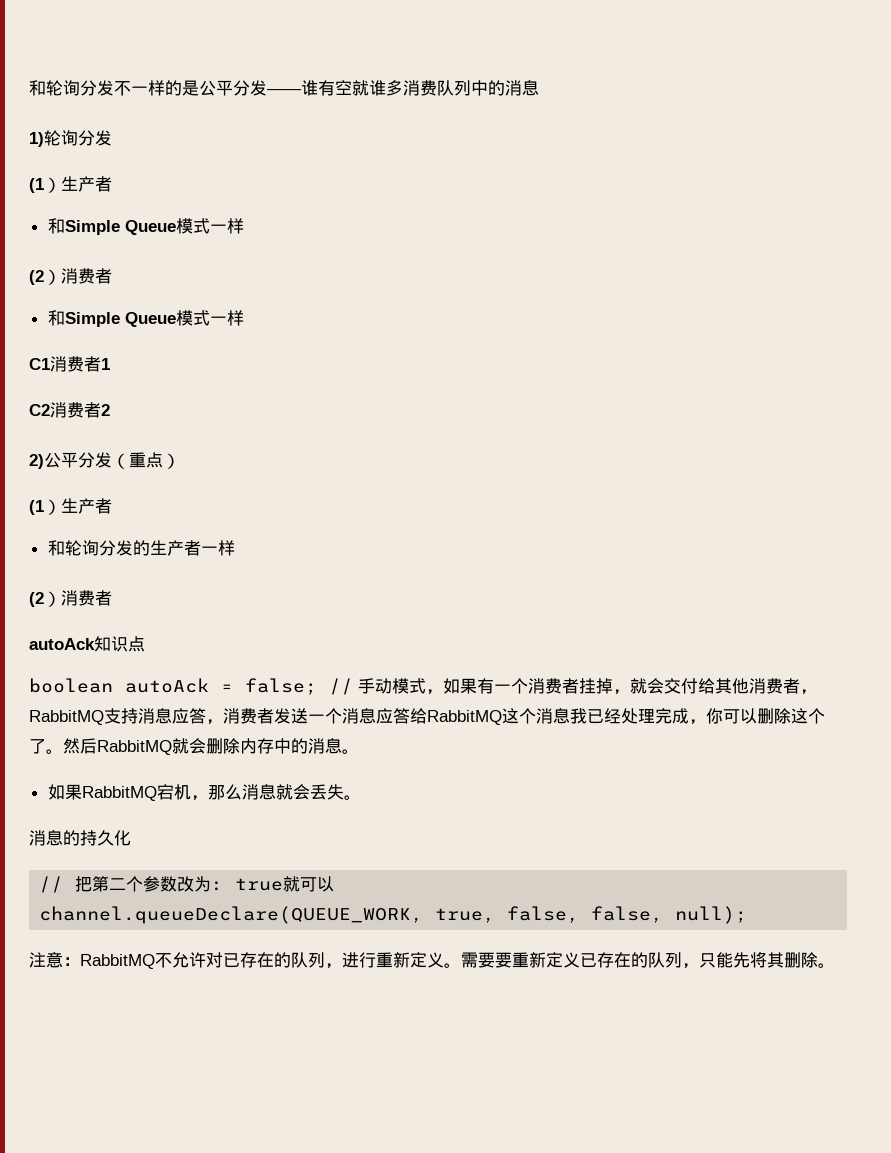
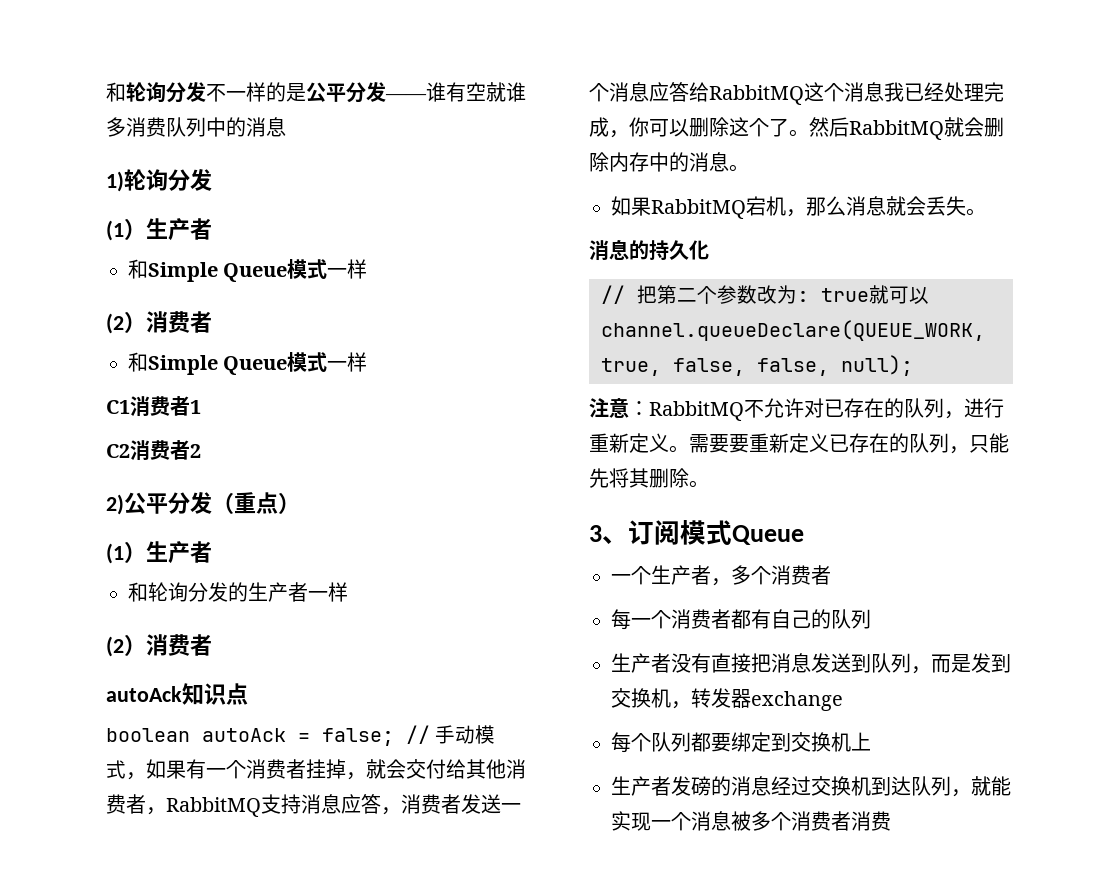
(835, 965) none -> [589,520,804,545] [611,565,831,586] [611,609,871,630] [611,653,1011,674] [611,688,843,711] [611,732,871,753] [611,776,1011,797] [611,811,891,831] // 3、订阅模式Queue // 一个生产者，多个消费者 // 每一个消费者都有自己的队列 // 生产者没有直接把消息发送到队列，而是发到交换机，转发器exchange // 每个队列都要绑定到交换机上 // 生产者发磅的消息经过交换机到达队列，就能实现一个消息被多个消费者消费

